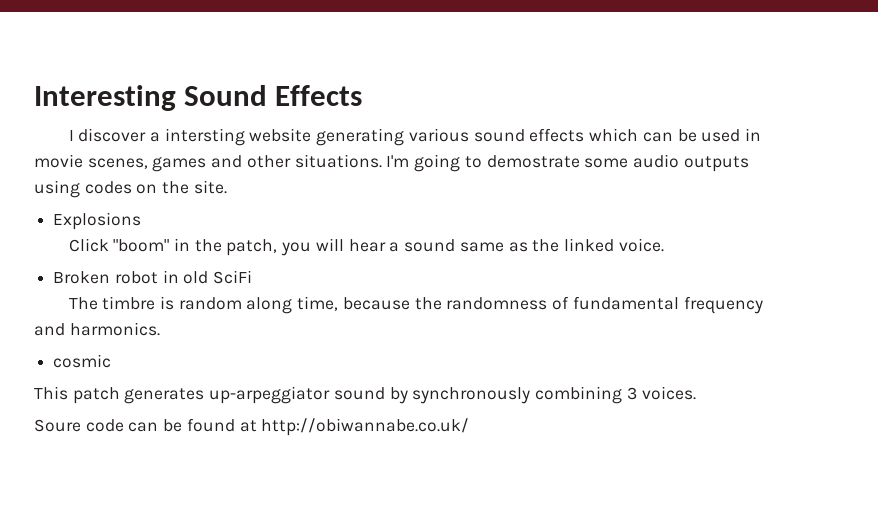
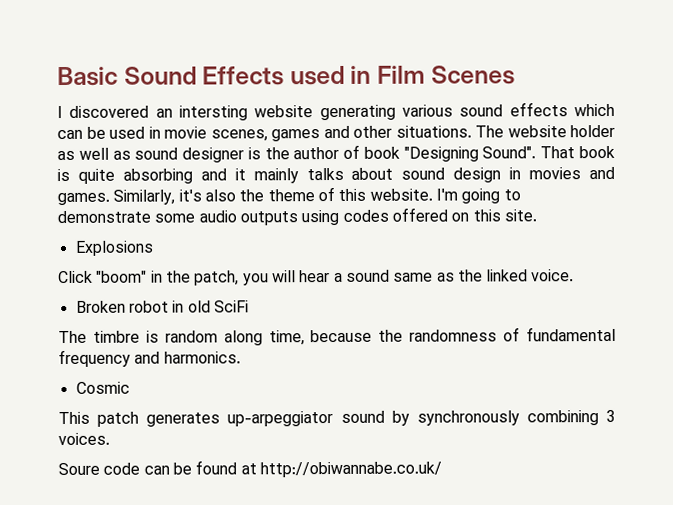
[34,85,176,111] Interesting -> [57,66,118,87] Basic
(363, 95) none -> [289,65,515,86] used in Film Scenes
[78,128,161,142] discover a -> [69,105,173,118] discovered an
(382, 161) none -> [475,124,615,138] [57,144,615,163] [57,166,616,184] [57,187,433,206] The website holder as well as sound designer is the author of book "Designing Sound". That book is quite absorbing and it mainly talks about sound design in movies and games. Similarly, it's also the theme of this website.
[486,155,580,168] demostrate -> [57,210,151,224] demonstrate
[136,181,190,194] on the -> [391,207,501,222] offered on this
[53,354,112,368] cosmic -> [75,381,130,394] Cosmic

